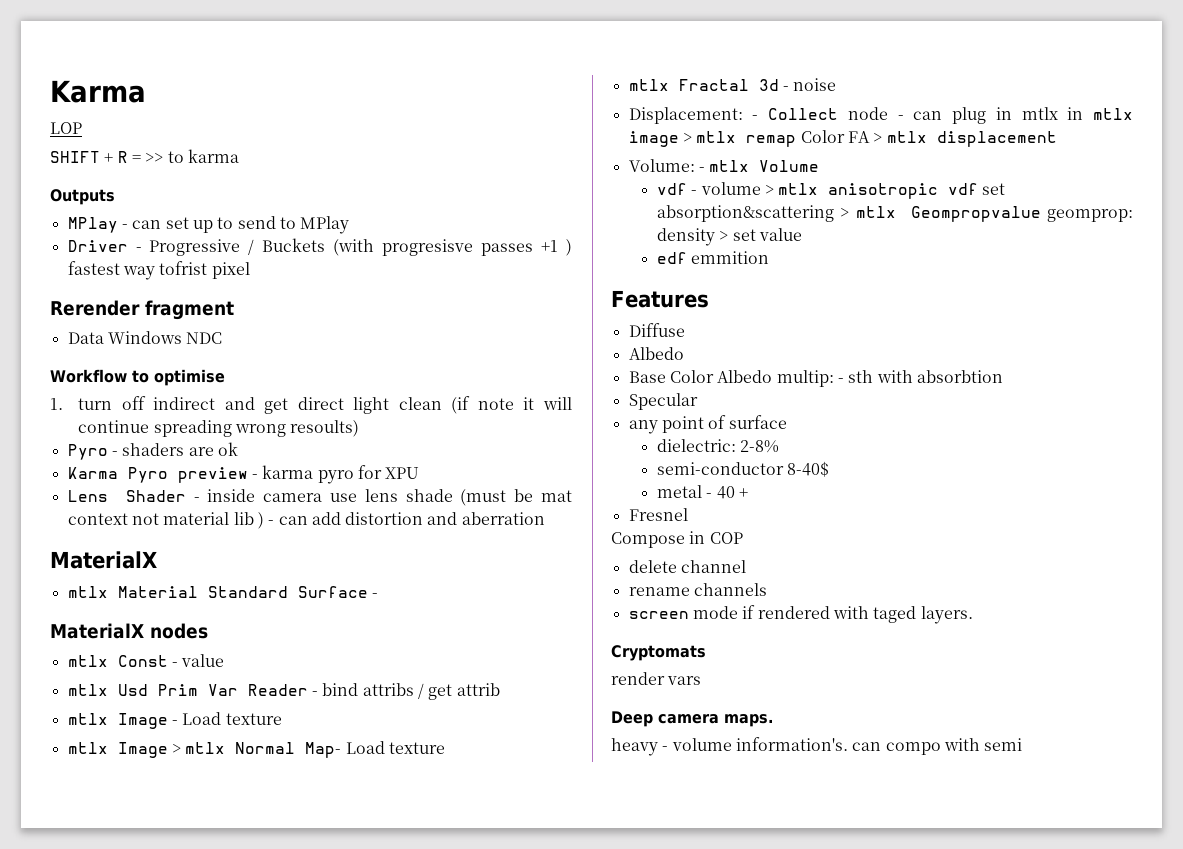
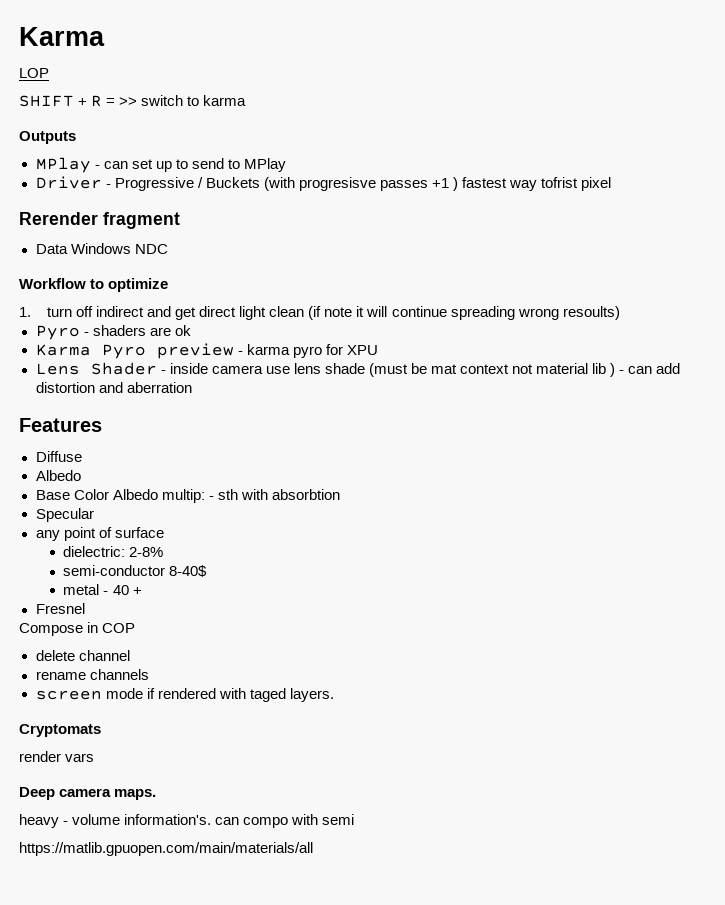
(164, 158) none -> [141,95,184,106] switch
[154,369,225,386] optimise -> [108,278,169,292] optimize
[50,551,157,569] [67,586,378,598] [50,623,208,639] [67,654,225,667] [67,683,500,700] [67,712,282,729] [67,741,445,758] [628,78,837,91] [628,107,1133,124] [628,130,1057,147] [628,159,820,172] [656,182,1006,199] [656,205,1133,222] [656,228,802,246] [656,251,770,264] // MaterialX // mtlx Material Standard Surface - // MaterialX nodes // mtlx Const - value // mtlx Usd Prim Var Reader - bind attribs / get attrib // mtlx Image - Load texture // mtlx Image > mtlx Normal Map- Load texture // mtlx Fractal 3d - noise // Displacement: - Collect node - can plug in mtlx in mtlx image > mtlx remap Color FA > mtlx displacement // Volume: - mtlx Volume // vdf - volume > mtlx anisotropic vdf set absorption&scattering > mtlx Geompropvalue geomprop: density > set value // edf emmition -> (192, 387) none
(1023, 744) none -> [19,842,313,856] // https://matlib.gpuopen.com/main/materials/all

